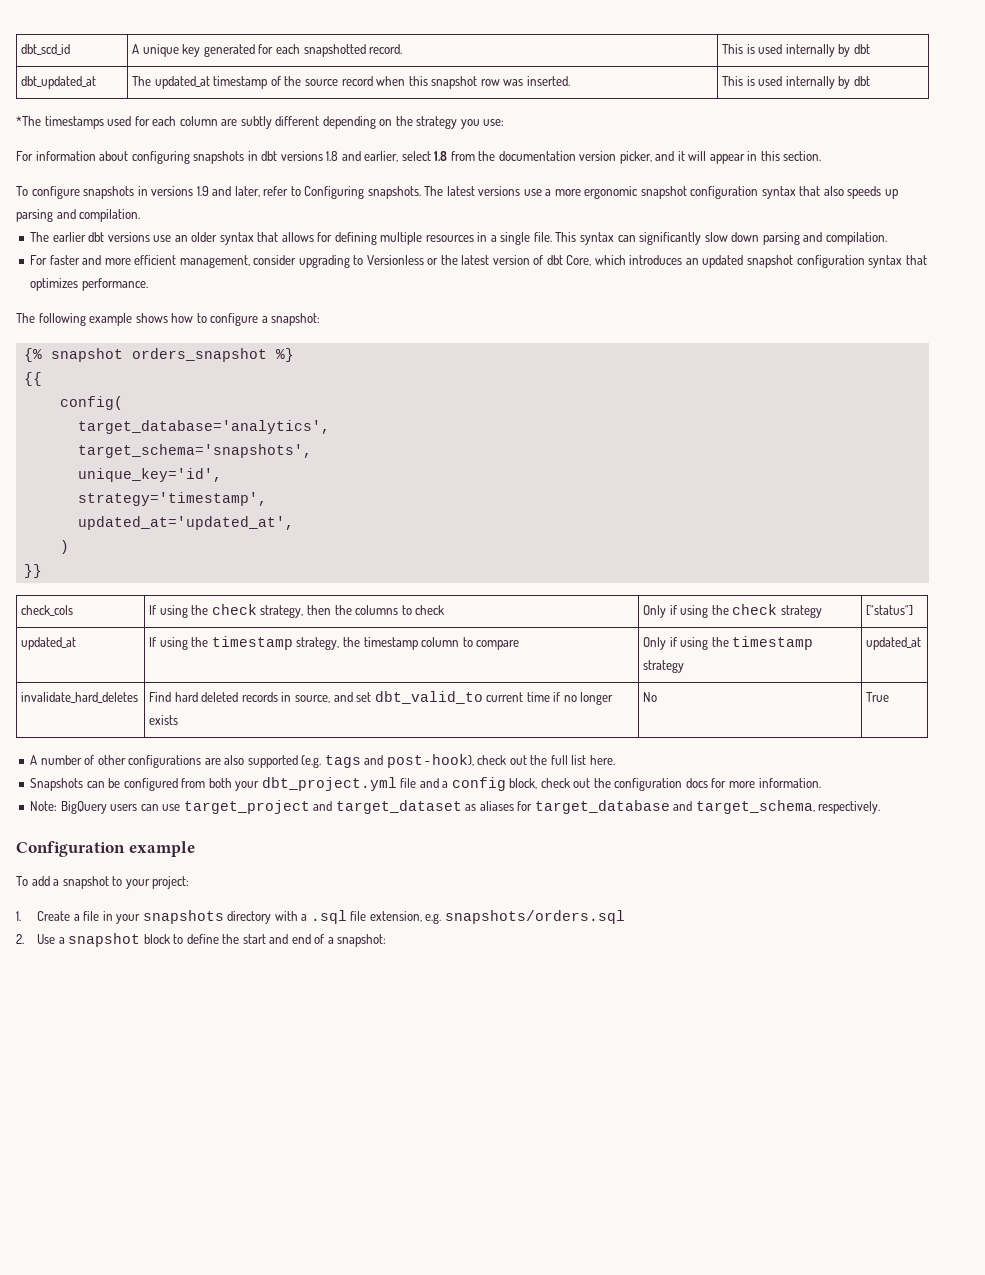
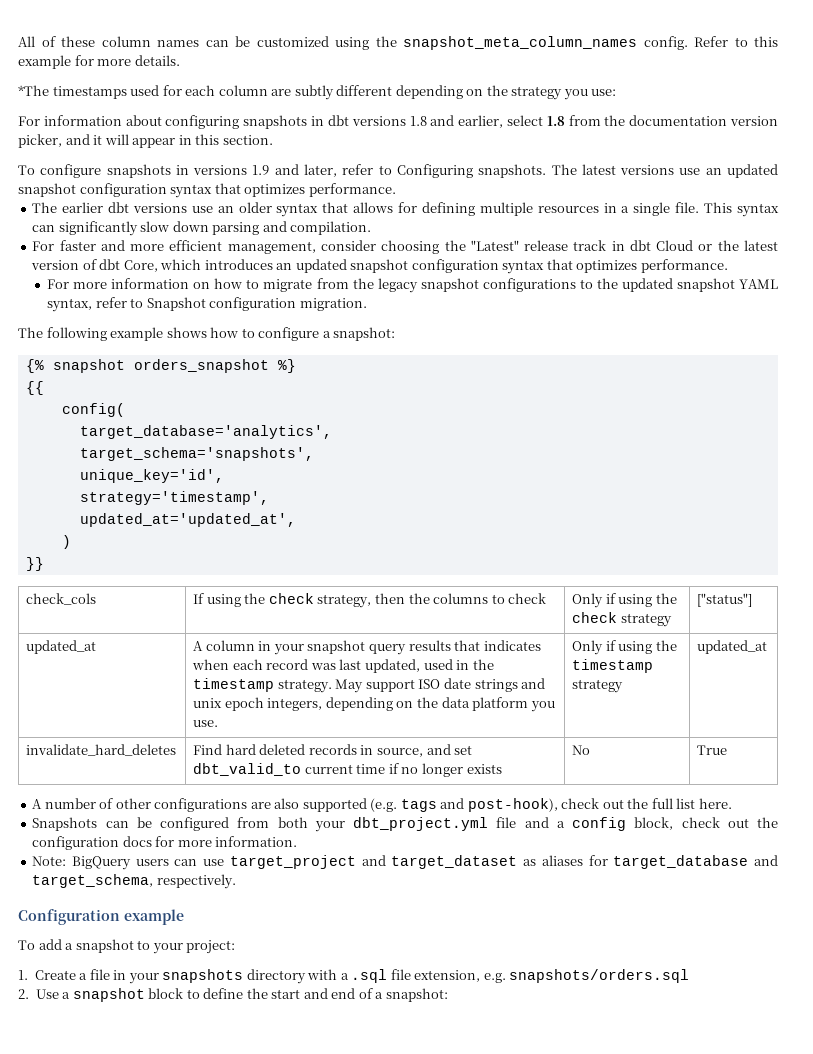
[21,44,71,55] [132,44,403,57] [722,44,870,57] [21,76,97,89] [132,76,570,89] [722,76,870,89] dbt_scd_id | A unique key generated for each snapshotted record. | This is used internally by dbt // dbt_updated_at | The updated_at timestamp of the source record when this snapshot row was inserted. | This is used internally by dbt -> [18,36,778,50] [18,55,180,69] All of these column names can be customized using the snapshot_meta_column_names config. Refer to this example for more details.
[545,186,898,199] [16,209,141,222] a more ergonomic snapshot configuration syntax that also speeds up parsing and compilation. -> [705,164,778,178] [18,183,396,198] an updated snapshot configuration syntax that optimizes performance.
[298,255,424,268] upgrading to Versionless -> [381,240,694,254] choosing the "Latest" release track in dbt Cloud
(148, 284) none -> [47,278,778,293] [47,297,367,312] // For more information on how to migrate from the legacy snapshot configurations to the updated snapshot YAML syntax, refer to Snapshot configuration migration.
[149,636,520,650] If using the timestamp strategy, the timestamp column to compare -> [193,640,541,655] [192,659,494,673] [193,678,546,693] [193,697,555,712] [193,720,219,727] A column in your snapshot query results that indicates when each record was last updated, used in the timestamp strategy. May support ISO date strings and unix epoch integers, depending on the data platform you use.

